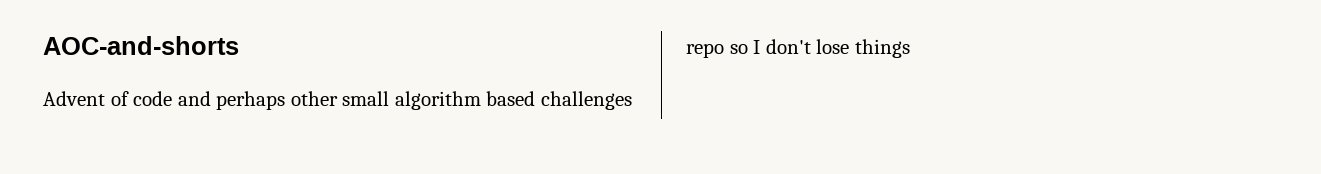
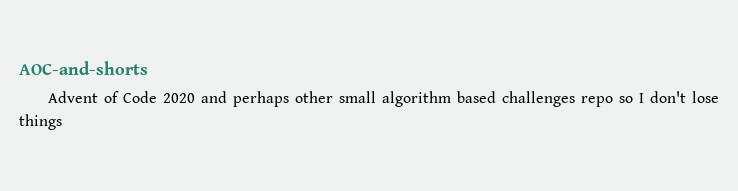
[133,91,173,106] code -> [123,91,196,103] Code 2020

